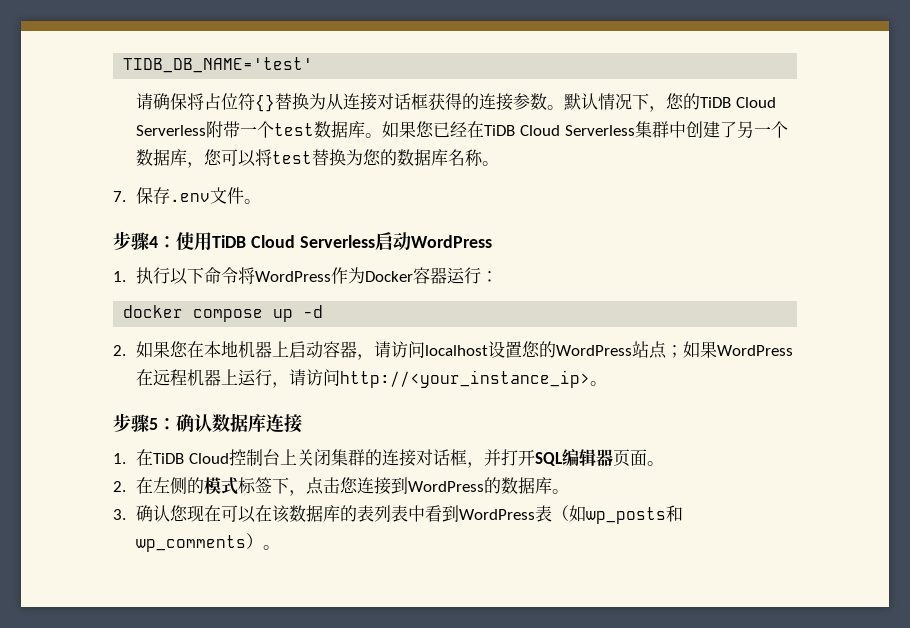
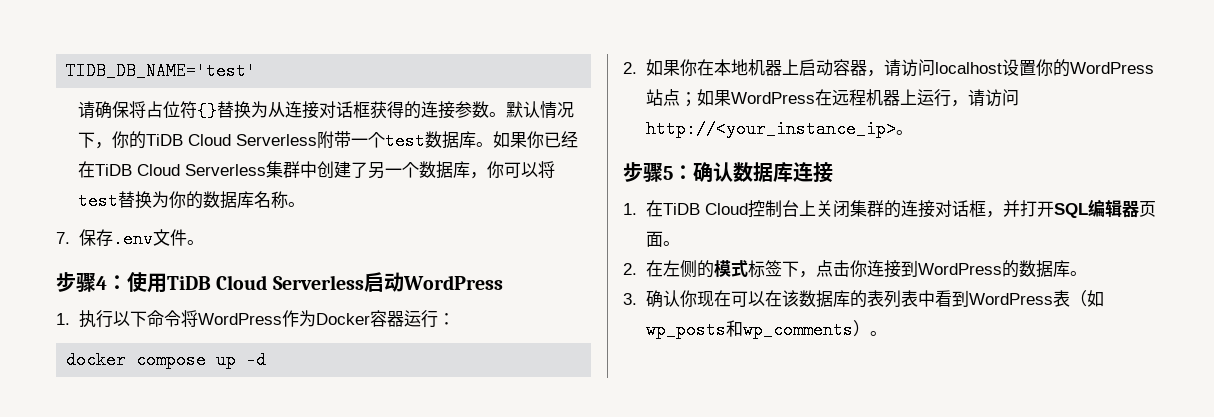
[666,93,685,109] 您 -> [111,131,129,148] 你
[416,121,435,137] 您 -> [526,131,544,148] 你
[204,149,223,165] 您 -> [486,161,504,178] 你
[363,149,382,165] 您 -> [168,191,186,208] 你
[170,341,189,357] 您 -> [679,59,697,76] 你
[522,341,541,357] 您 -> [1035,59,1053,76] 你
[340,477,359,493] 您 -> [849,260,867,277] 你
[170,505,189,521] 您 -> [679,290,697,307] 你

